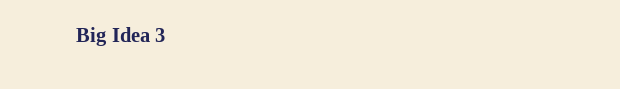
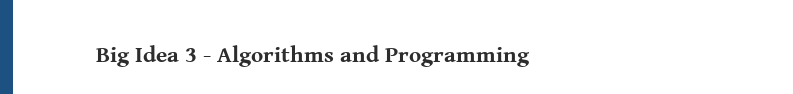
(166, 35) none -> [203,45,531,67] - Algorithms and Programming

